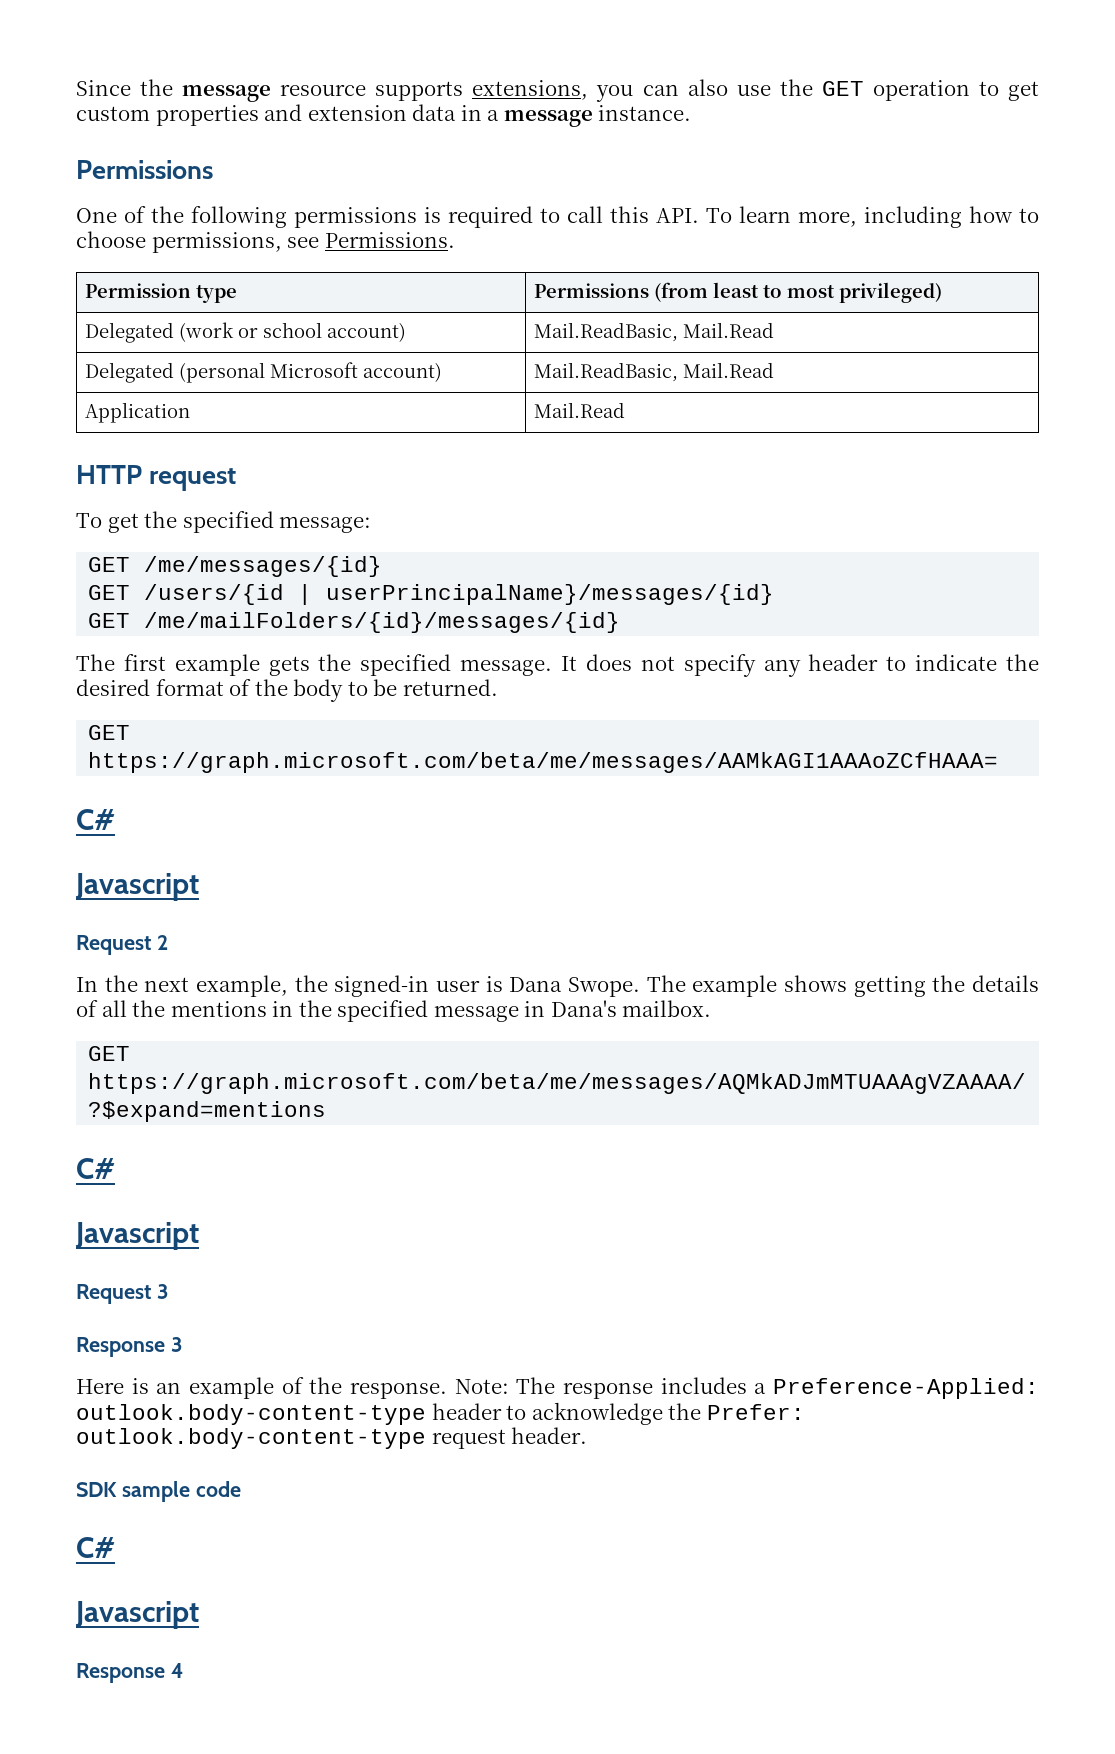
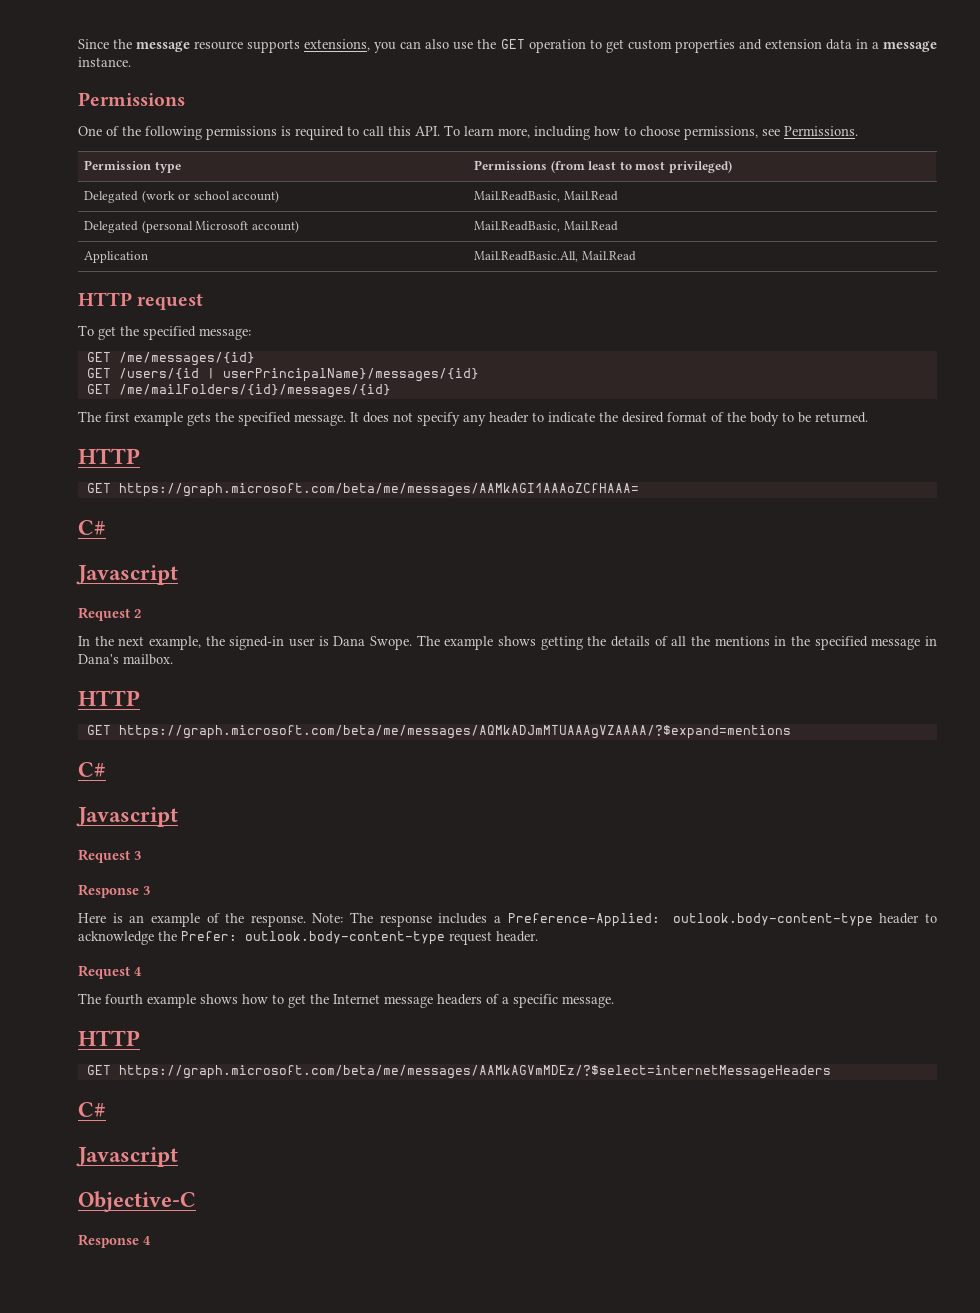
(190, 412) none -> [474,251,579,262] Mail.ReadBasic.All,
(498, 687) none -> [78,448,140,464] // HTTP
(712, 1008) none -> [78,690,140,706] // HTTP
[76,1481,241,1502] [76,1537,115,1558] [75,1601,199,1629] SDK sample code // C# // Javascript -> [78,965,142,979] [78,993,614,1008] [78,1030,140,1046] [86,1065,831,1079] [78,1102,106,1117] [76,1147,178,1167] [78,1191,196,1212] Request 4 // The fourth example shows how to get the Internet message headers of a specific message. // HTTP // GET https://graph.microsoft.com/beta/me/messages/AAMkAGVmMDEz/?$select=internetMessageHeaders // C# // Javascript // Objective-C

